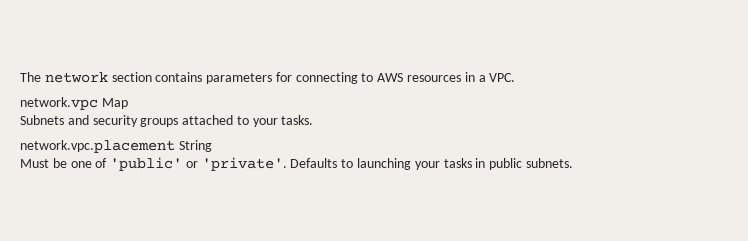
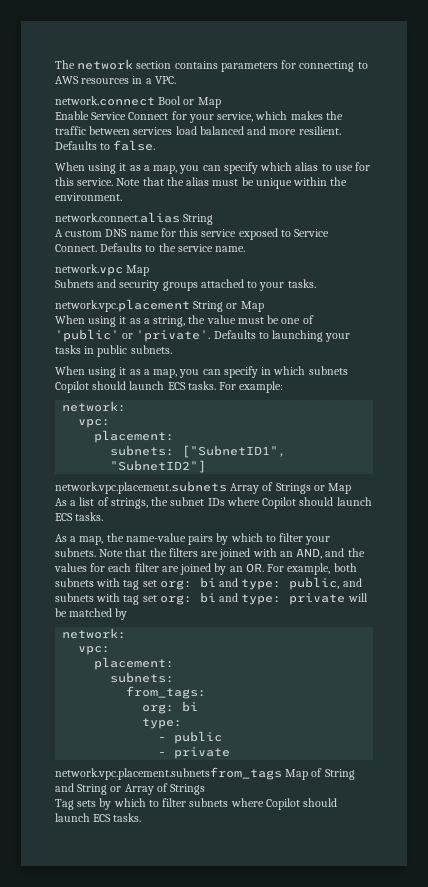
(516, 77) none -> [55,96,221,108] [55,111,343,123] [55,126,341,135] [55,140,156,151] [55,162,371,174] [55,177,348,189] [55,193,122,201] [55,212,214,225] [55,228,330,240] [55,243,246,252] // network.connect Bool or Map // Enable Service Connect for your service, which makes the traffic between services load balanced and more resilient. Defaults to false. // When using it as a map, you can specify which alias to use for this service. Note that the alias must be unique within the environment. // network.connect.alias String // A custom DNS name for this service exposed to Service Connect. Defaults to the service name.
[20,159,49,168] // Must -> [226,301,264,312] [55,315,264,327] or Map // When using it as a string, the value must
(573, 163) none -> [55,366,348,378] [55,381,284,393] [62,401,127,412] [78,419,111,428] [94,430,175,443] [110,445,287,458] [110,460,207,473] [55,481,352,494] [55,497,372,509] [55,512,104,521] [55,533,331,545] [55,548,365,560] [54,563,357,575] [55,577,362,590] [55,592,368,605] [55,608,128,620] [62,628,127,639] [78,646,111,655] [94,657,175,670] [110,672,175,683] [126,686,207,699] [142,701,199,714] [142,718,183,729] [158,731,223,744] [158,747,231,759] [55,767,355,780] [55,783,206,795] [55,798,338,810] [55,813,142,822] // When using it as a map, you can specify in which subnets Copilot should launch ECS tasks. For example: // network: // vpc: // placement: // subnets: ["SubnetID1", "SubnetID2"] // network.vpc.placement.subnets Array of Strings or Map // As a list of strings, the subnet IDs where Copilot should launch ECS tasks. // As a map, the name-value pairs by which to filter your subnets. Note that the filters are joined with an AND, and the values for each filter are joined by an OR. For example, both subnets with tag set org: bi and type: public, and subnets with tag set org: bi and type: private will be matched by // network: // vpc: // placement: // subnets: // from_tags: // org: bi // type: // - public // - private // network.vpc.placement.subnetsfrom_tags Map of String and String or Array of Strings // Tag sets by which to filter subnets where Copilot should launch ECS tasks.

